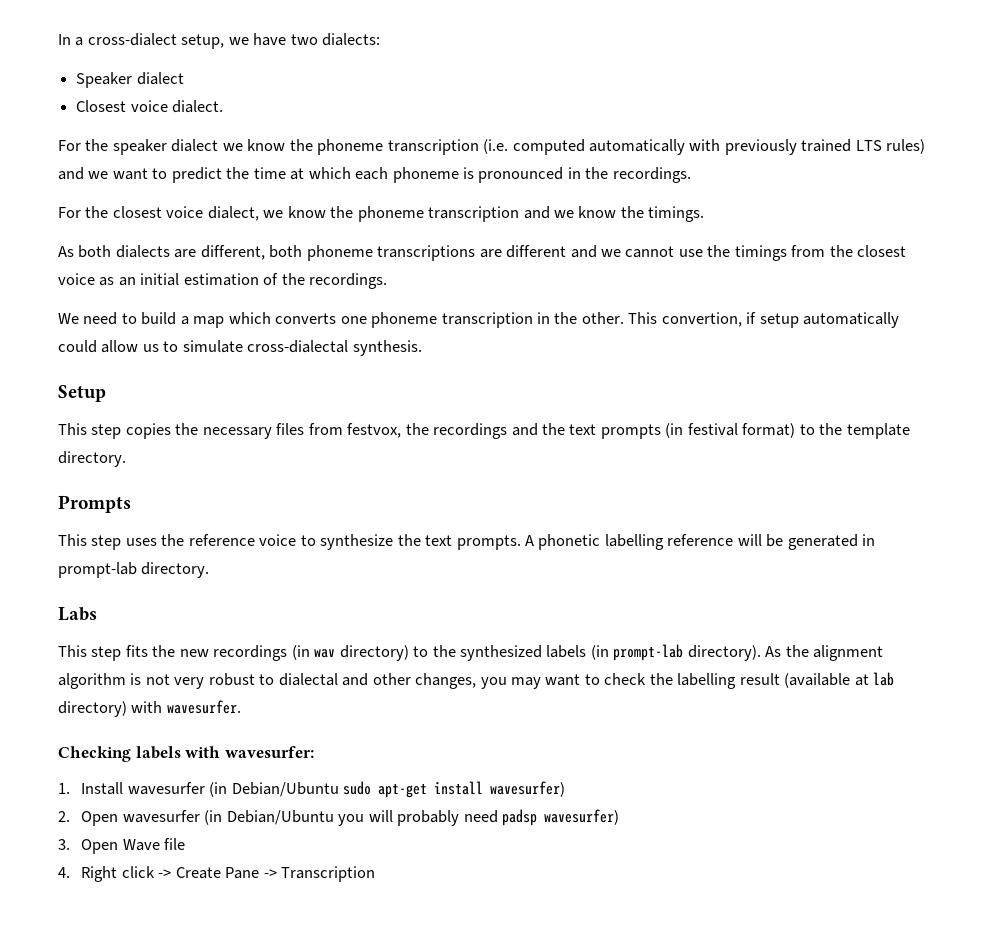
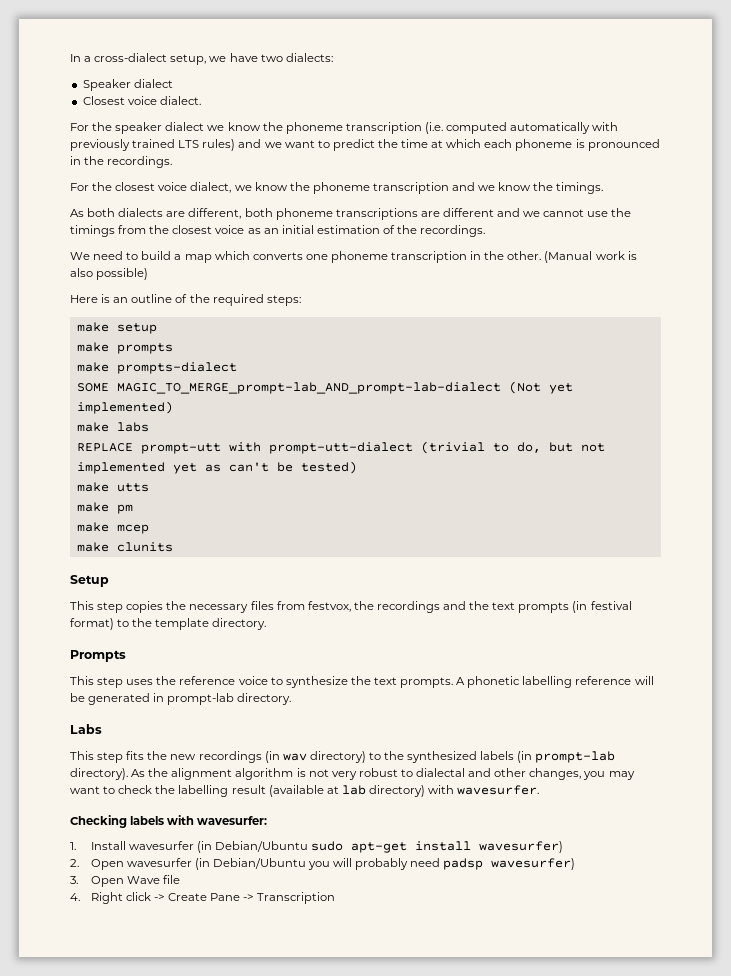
[628,312,900,328] [58,340,422,356] This convertion, if setup automatically could allow us to simulate cross-dialectal synthesis. -> [544,251,637,263] [70,268,149,280] [70,294,301,306] [76,322,157,334] [76,342,173,354] [76,362,237,374] [76,381,573,394] [76,401,173,414] [76,422,149,432] [76,441,605,454] [76,461,357,474] [76,482,149,492] [76,502,133,514] [76,522,149,534] [76,542,173,552] (Manual work is also possible) // Here is an outline of the required steps: // make setup // make prompts // make prompts-dialect // SOME MAGIC_TO_MERGE_prompt-lab_AND_prompt-lab-dialect (Not yet implemented) // make labs // REPLACE prompt-utt with prompt-utt-dialect (trivial to do, but not implemented yet as can't be tested) // make utts // make pm // make mcep // make clunits

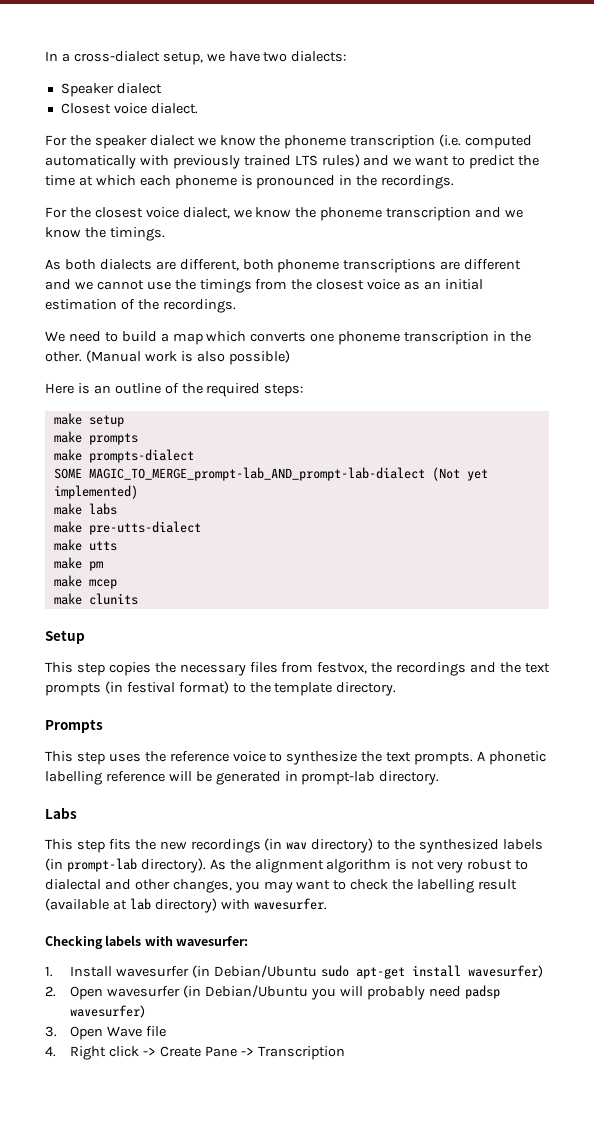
[76,441,605,454] [76,461,357,474] REPLACE prompt-utt with prompt-utt-dialect (trivial to do, but not implemented yet as can't be tested) -> [53,521,201,535] make pre-utts-dialect

